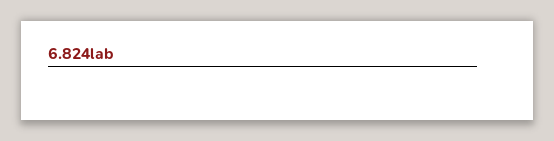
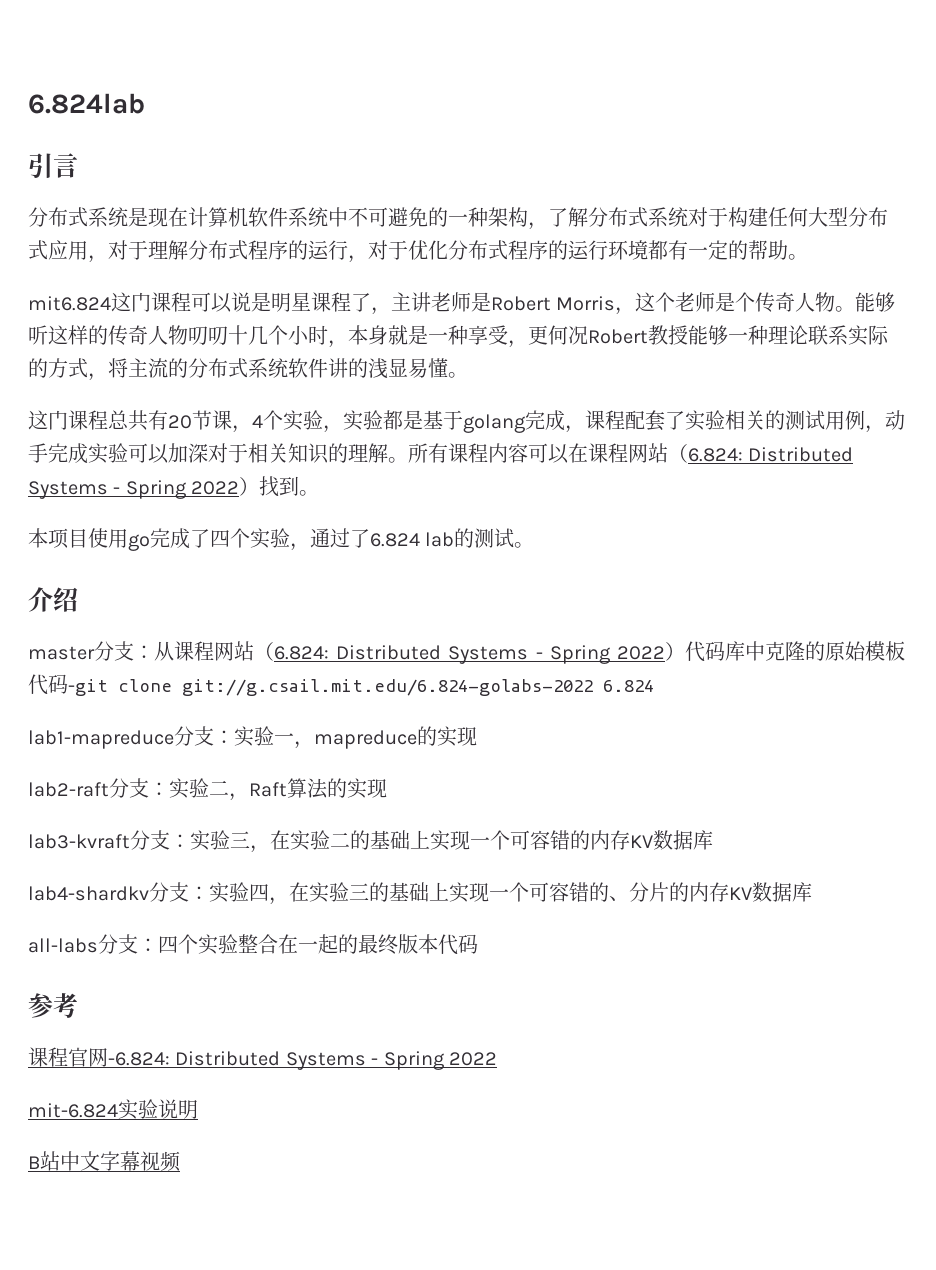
(114, 53) none -> [28,153,78,179] [28,207,888,230] [28,240,808,263] [28,292,896,315] [28,325,889,348] [28,358,468,381] [28,410,905,433] [28,443,854,464] [28,476,320,499] [28,528,535,551] [28,587,78,612] [28,641,905,664] [28,674,654,696] [28,726,477,749] [28,778,387,801] [28,830,713,853] [28,882,812,905] [28,934,478,955] [28,993,78,1018] [28,1047,497,1070] [28,1099,198,1120] [28,1151,181,1172] // 引言 // 分布式系统是现在计算机软件系统中不可避免的一种架构，了解分布式系统对于构建任何大型分布式应用，对于理解分布式程序的运行，对于优化分布式程序的运行环境都有一定的帮助。 // mit6.824这门课程可以说是明星课程了，主讲老师是Robert Morris，这个老师是个传奇人物。能够听这样的传奇人物叨叨十几个小时，本身就是一种享受，更何况Robert教授能够一种理论联系实际的方式，将主流的分布式系统软件讲的浅显易懂。 // 这门课程总共有20节课，4个实验，实验都是基于golang完成，课程配套了实验相关的测试用例，动手完成实验可以加深对于相关知识的理解。所有课程内容可以在课程网站（6.824: Distributed Systems - Spring 2022）找到。 // 本项目使用go完成了四个实验，通过了6.824 lab的测试。 // 介绍 // master分支：从课程网站（6.824: Distributed Systems - Spring 2022）代码库中克隆的原始模板代码-git clone git://g.csail.mit.edu/6.824-golabs-2022 6.824 // lab1-mapreduce分支：实验一，mapreduce的实现 // lab2-raft分支：实验二，Raft算法的实现 // lab3-kvraft分支：实验三，在实验二的基础上实现一个可容错的内存KV数据库 // lab4-shardkv分支：实验四，在实验三的基础上实现一个可容错的、分片的内存KV数据库 // all-labs分支：四个实验整合在一起的最终版本代码 // 参考 // 课程官网-6.824: Distributed Systems - Spring 2022 // mit-6.824实验说明 // B站中文字幕视频

